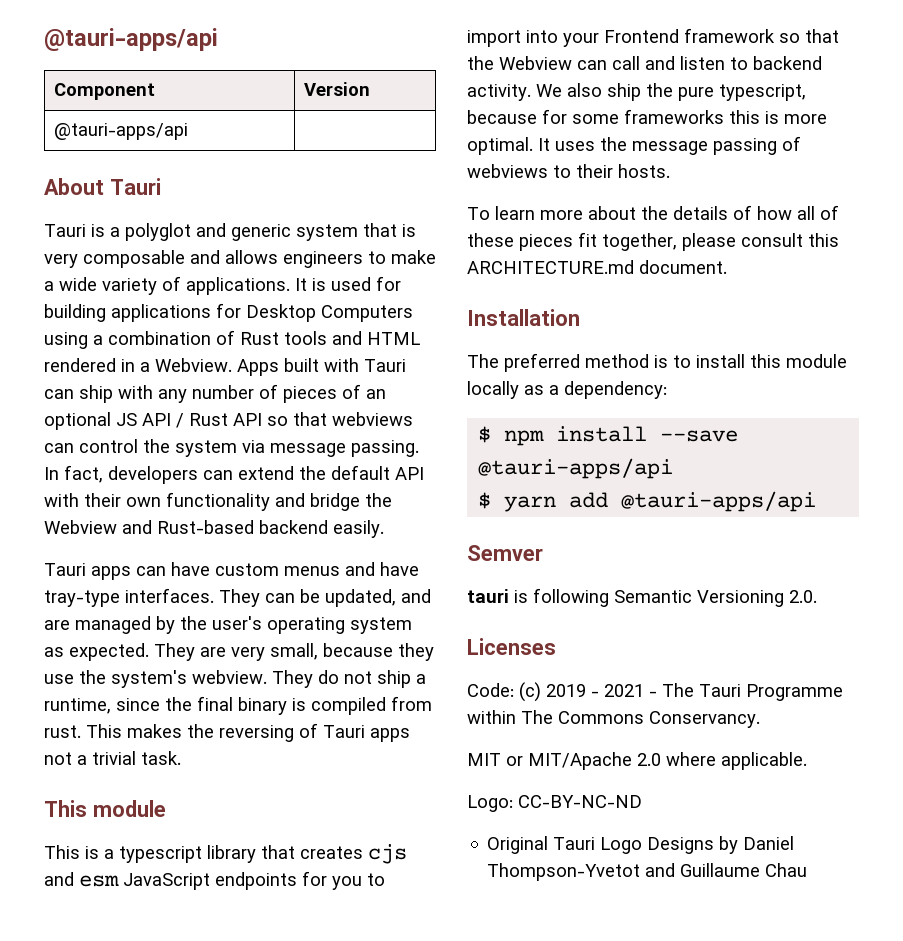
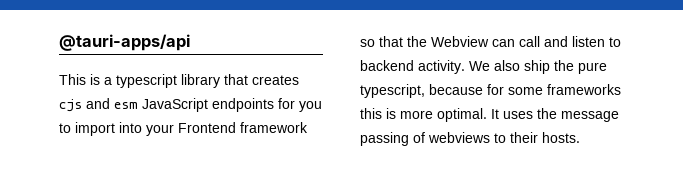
[44,28,218,51] [53,83,155,100] [303,82,370,96] [53,123,188,140] [44,178,161,195] [44,223,416,241] [44,250,436,268] [44,276,401,295] [44,303,413,322] [44,330,420,349] [44,358,406,376] [44,384,386,403] [44,412,413,430] [44,439,419,457] [44,465,424,484] [44,492,392,511] [44,520,384,538] [44,562,419,580] [44,588,431,607] [44,616,412,634] [44,643,434,661] [44,670,426,688] [44,696,432,715] [44,723,410,742] [44,751,181,765] [44,800,166,817] @tauri-apps/api // Component | Version // @tauri-apps/api | // About Tauri // Tauri is a polyglot and generic system that is very composable and allows engineers to make a wide variety of applications. It is used for building applications for Desktop Computers using a combination of Rust tools and HTML rendered in a Webview. Apps built with Tauri can ship with any number of pieces of an optional JS API / Rust API so that webviews can control the system via message passing. In fact, developers can extend the default API with their own functionality and bridge the Webview and Rust-based backend easily. // Tauri apps can have custom menus and have tray-type interfaces. They can be updated, and are managed by the user's operating system as expected. They are very small, because they use the system's webview. They do not ship a runtime, since the final binary is compiled from rust. This makes the reversing of Tauri apps not a trivial task. // This module -> [59,34,190,51] @tauri-apps/api
[467,205,839,220] [467,232,839,251] [467,260,727,274] [467,309,580,326] [467,353,847,372] [467,381,667,399] [478,426,739,446] [478,458,674,479] [478,491,817,512] [467,545,543,561] [467,588,817,607] [467,638,556,655] [467,682,843,702] [467,710,760,728] [467,752,807,770] [467,795,642,812] [487,836,795,854] [487,863,808,881] // To learn more about the details of how all of these pieces fit together, please consult this ARCHITECTURE.md document. // Installation // The preferred method is to install this module locally as a dependency: // $ npm install --save @tauri-apps/api // $ yarn add @tauri-apps/api // Semver // tauri is following Semantic Versioning 2.0. // Licenses // Code: (c) 2019 - 2021 - The Tauri Programme within The Commons Conservancy. // MIT or MIT/Apache 2.0 where applicable. // Logo: CC-BY-NC-ND // Original Tauri Logo Designs by Daniel Thompson-Yvetot and Guillaume Chau -> (580, 137) none

